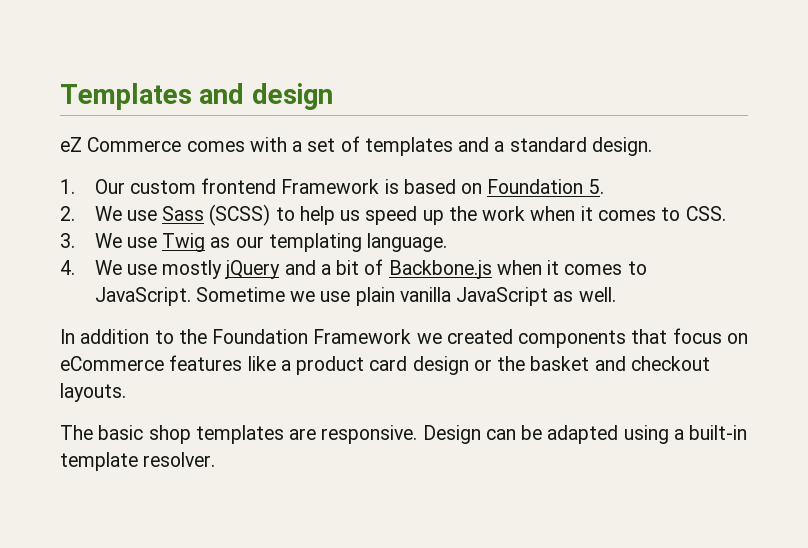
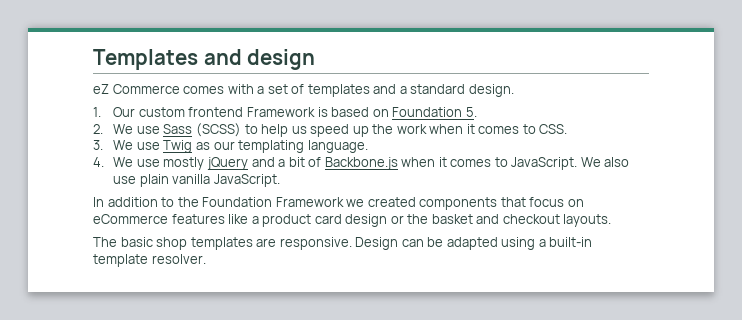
[195,287,316,302] Sometime we -> [580,157,630,167] We also
[456,287,616,306] JavaScript as well. -> [213,174,280,187] JavaScript.

